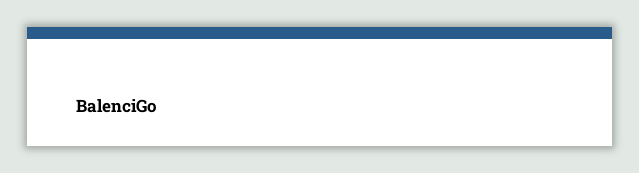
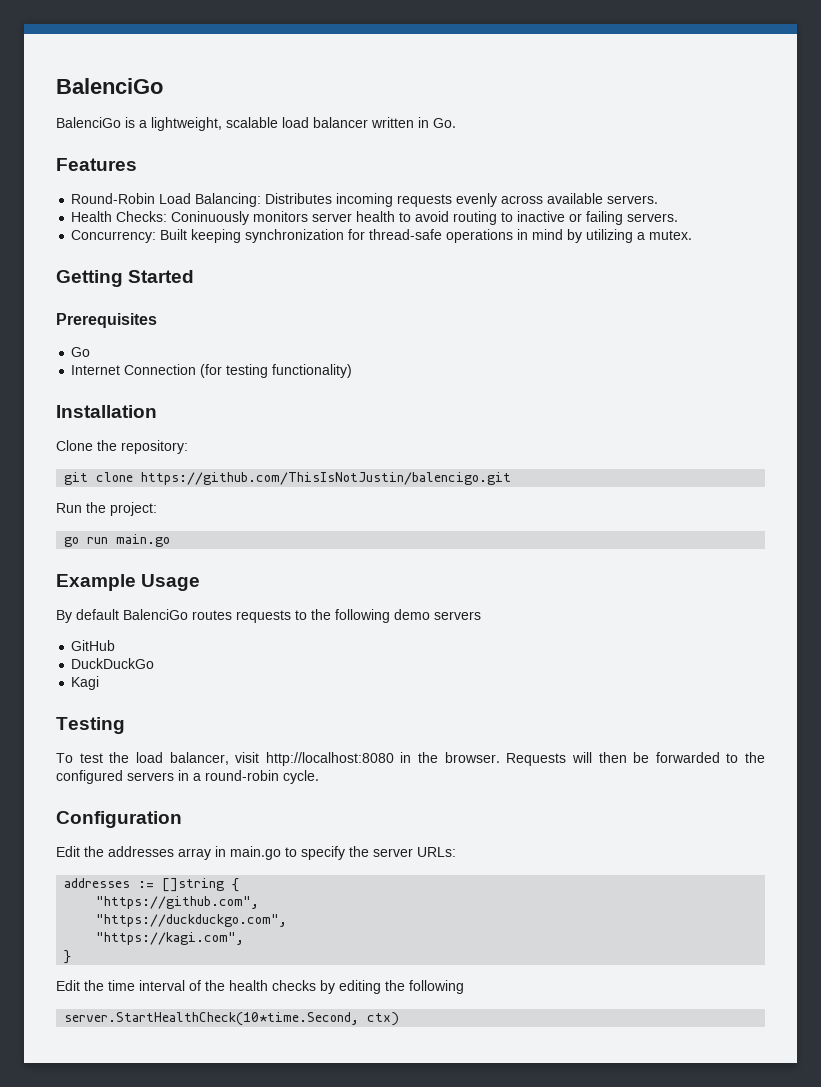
[76,99,157,113] BalenciGo -> [56,78,163,94] [56,117,456,131] [56,158,137,171] [71,193,659,207] [71,211,679,225] [71,229,693,243] [56,270,195,287] [56,313,157,328] [71,347,91,357] [71,364,353,378] [56,405,157,418] [56,440,188,454] [64,472,512,485] [56,502,157,516] [64,534,171,547] [56,574,201,591] [56,609,481,623] [71,640,116,651] [71,658,155,669] [71,676,100,690] [56,717,125,734] [56,752,765,766] [56,770,319,784] [56,811,182,828] [56,846,456,860] [64,878,240,892] [96,896,260,909] [96,914,288,927] [96,932,245,945] [64,950,72,964] [56,980,464,994] [64,1012,400,1026] BalenciGo // BalenciGo is a lightweight, scalable load balancer written in Go. // Features // Round-Robin Load Balancing: Distributes incoming requests evenly across available servers. // Health Checks: Coninuously monitors server health to avoid routing to inactive or failing servers. // Concurrency: Built keeping synchronization for thread-safe operations in mind by utilizing a mutex. // Getting Started // Prerequisites // Go // Internet Connection (for testing functionality) // Installation // Clone the repository: // git clone https://github.com/ThisIsNotJustin/balencigo.git // Run the project: // go run main.go // Example Usage // By default BalenciGo routes requests to the following demo servers // GitHub // DuckDuckGo // Kagi // Testing // To test the load balancer, visit http://localhost:8080 in the browser. Requests will then be forwarded to the configured servers in a round-robin cycle. // Configuration // Edit the addresses array in main.go to specify the server URLs: // addresses := []string { // "https://github.com", // "https://duckduckgo.com", // "https://kagi.com", // } // Edit the time interval of the health checks by editing the following // server.StartHealthCheck(10*time.Second, ctx)

